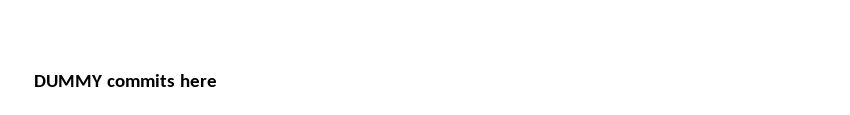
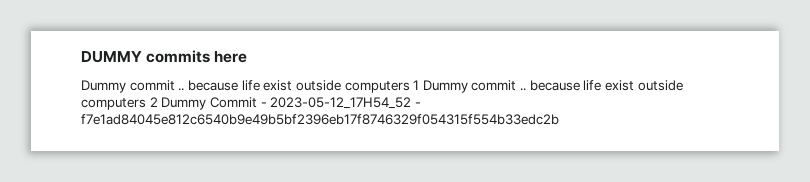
(217, 80) none -> [81,80,683,93] [81,97,421,110] [81,114,559,125] // Dummy commit .. because life exist outside computers 1 Dummy commit .. because life exist outside computers 2 Dummy Commit - 2023-05-12_17H54_52 - f7e1ad84045e812c6540b9e49b5bf2396eb17f8746329f054315f554b33edc2b

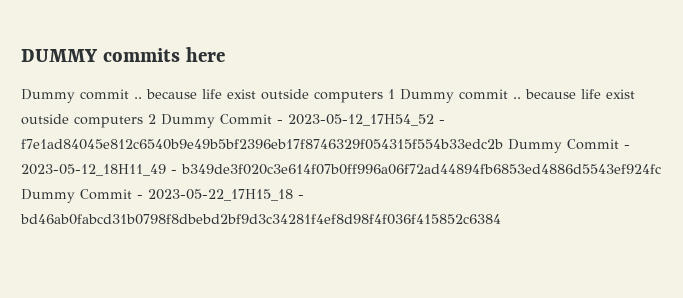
(559, 119) none -> [508,139,630,153] [21,164,661,176] [21,189,304,203] [20,214,501,225] Dummy Commit - 2023-05-12_18H11_49 - b349de3f020c3e614f07b0ff996a06f72ad44894fb6853ed4886d5543ef924fc Dummy Commit - 2023-05-22_17H15_18 - bd46ab0fabcd31b0798f8dbebd2bf9d3c34281f4ef8d98f4f036f415852c6384

